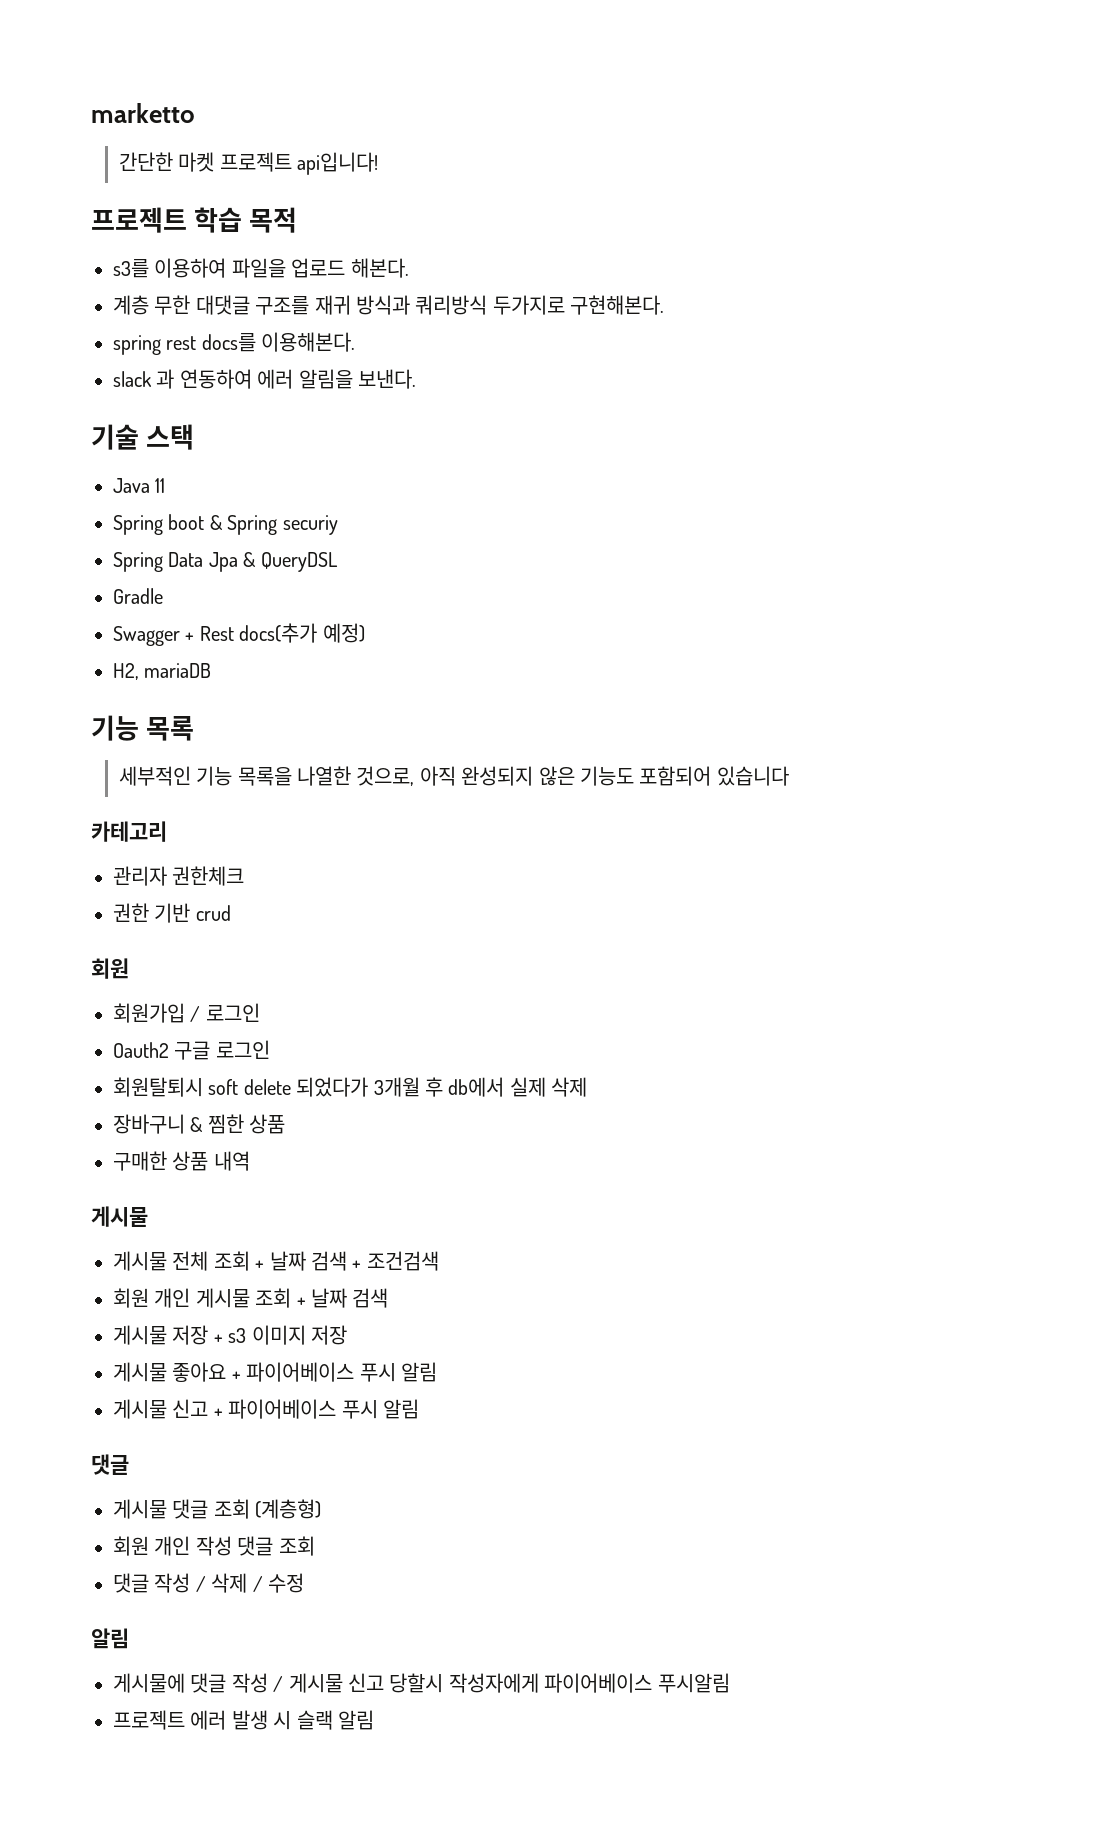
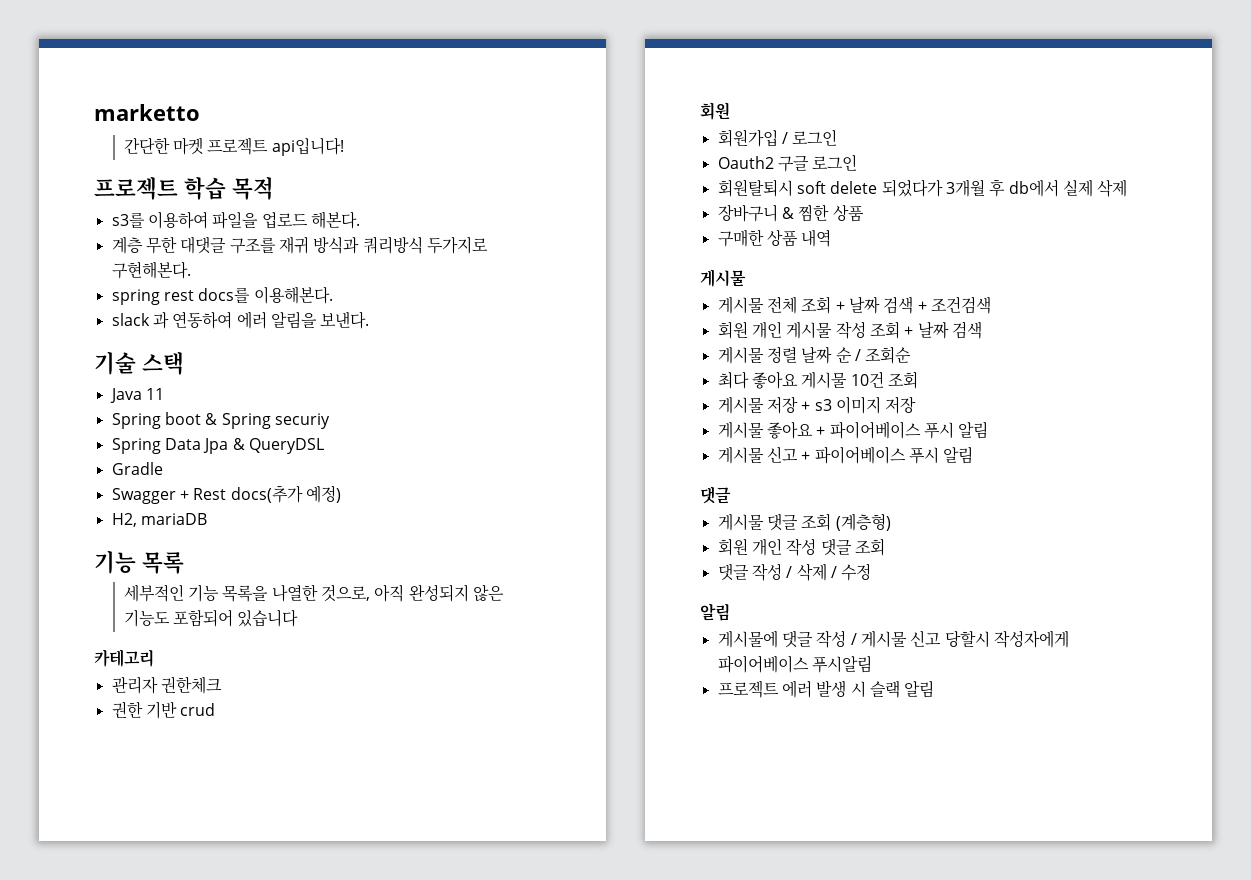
[255,1288,389,1308] 조회 + 날짜 검색 -> [835,321,982,339] [717,346,912,364] [717,371,918,389] 작성 조회 + 날짜 검색 // 게시물 정렬 날짜 순 / 조회순 // 최다 좋아요 게시물 10건 조회

